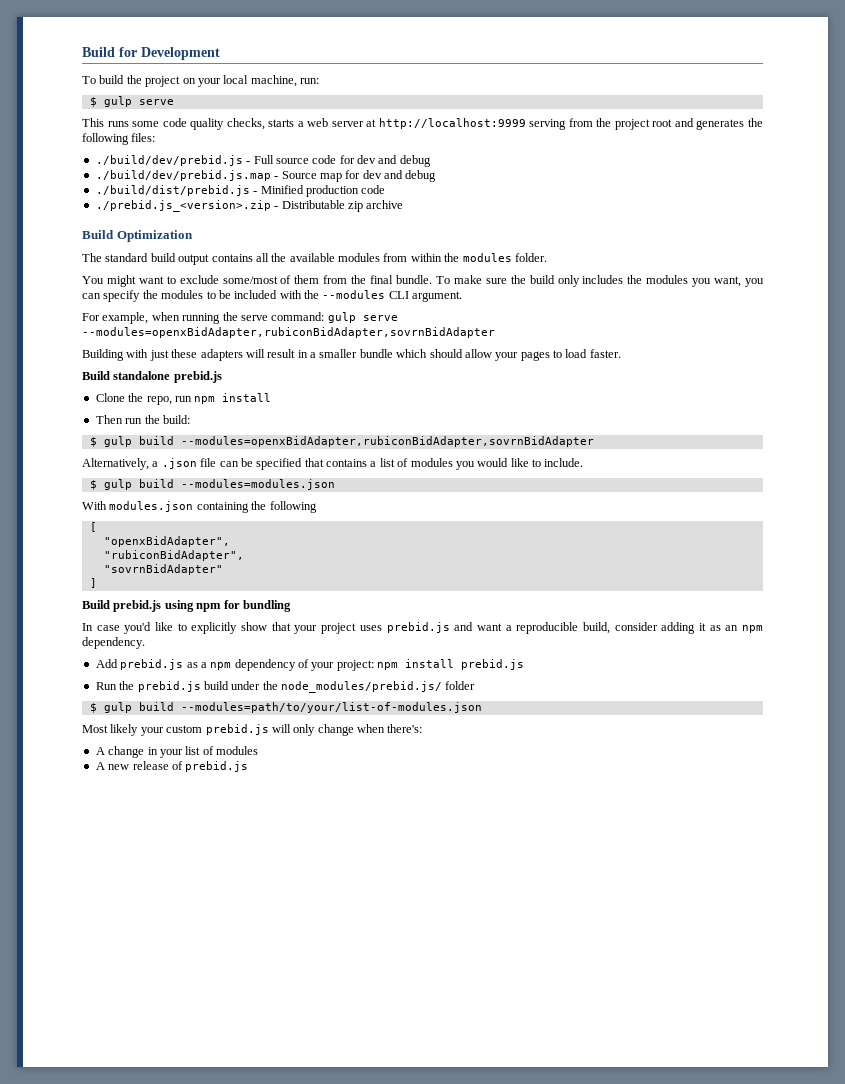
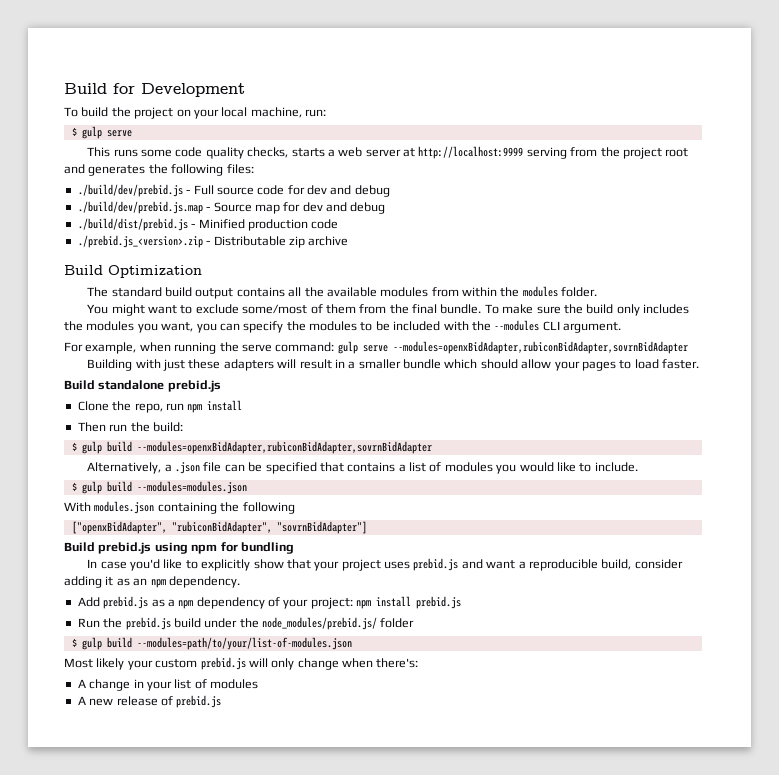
[89,522,97,532] [103,536,230,547] [ // "openxBidAdapter", // -> [71,521,167,534] ["openxBidAdapter",
[103,564,223,575] [89,578,97,588] // "sovrnBidAdapter" // ] -> [276,521,367,534] "sovrnBidAdapter"]

